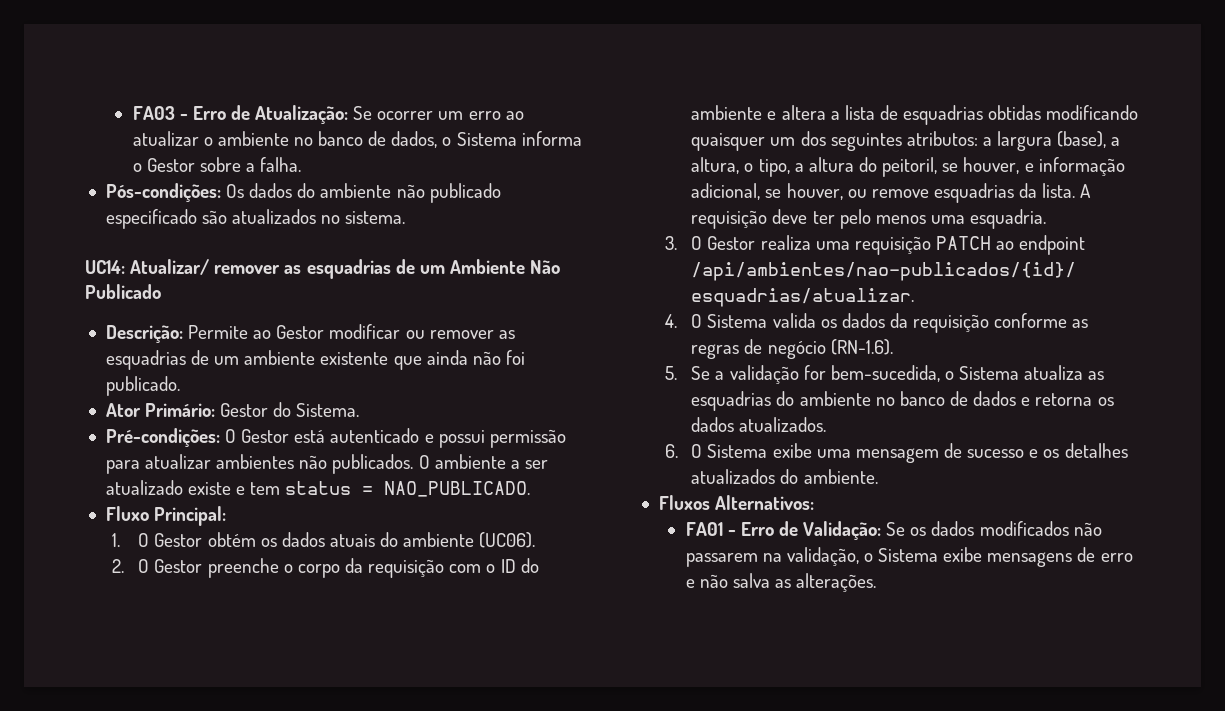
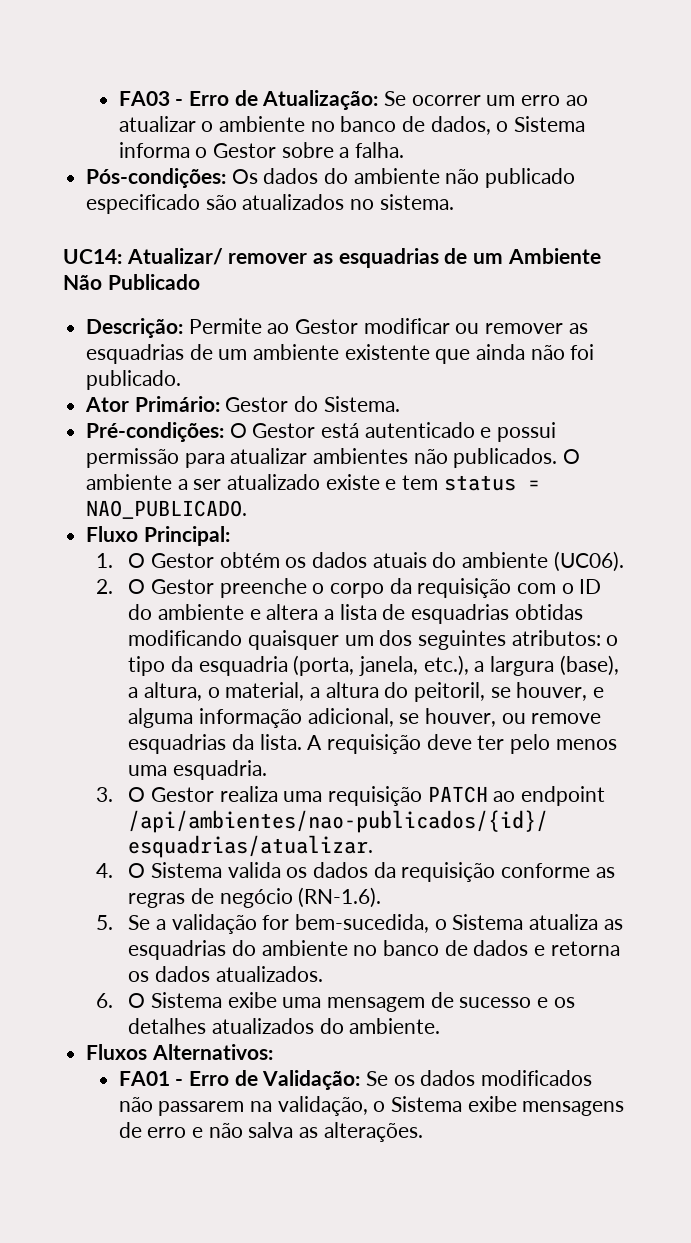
(978, 138) none -> [606,635,619,646] [128,655,469,676] o tipo da esquadria (porta, janela, etc.),
[758,159,790,177] tipo, -> [225,682,305,701] material,
(1034, 167) none -> [128,708,194,728] alguma

